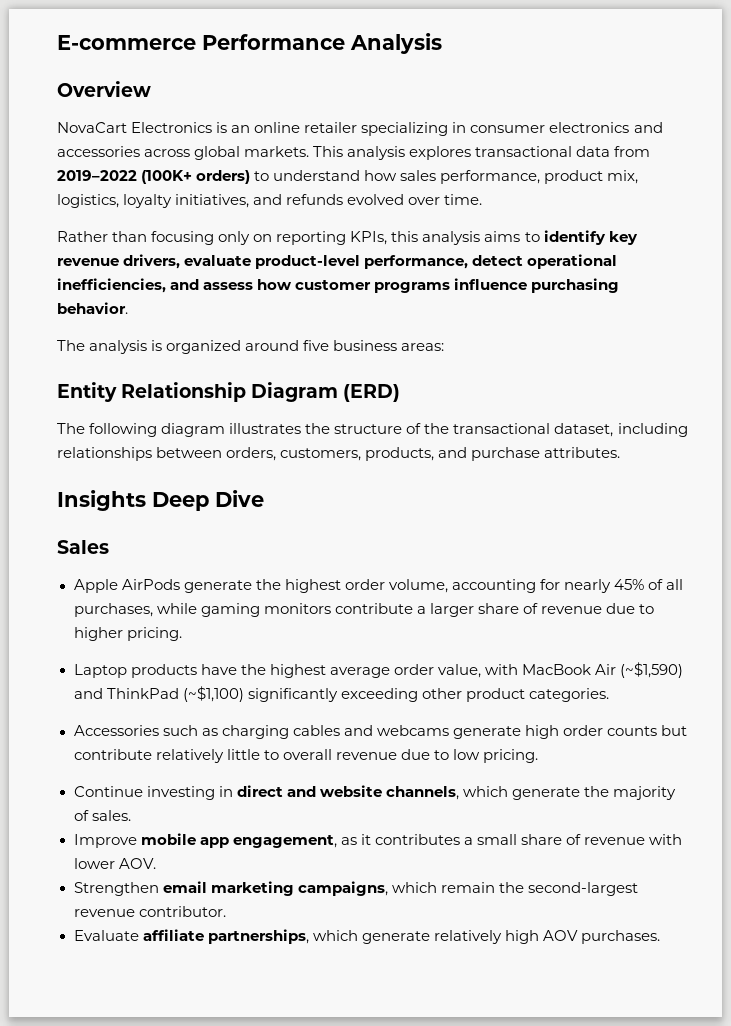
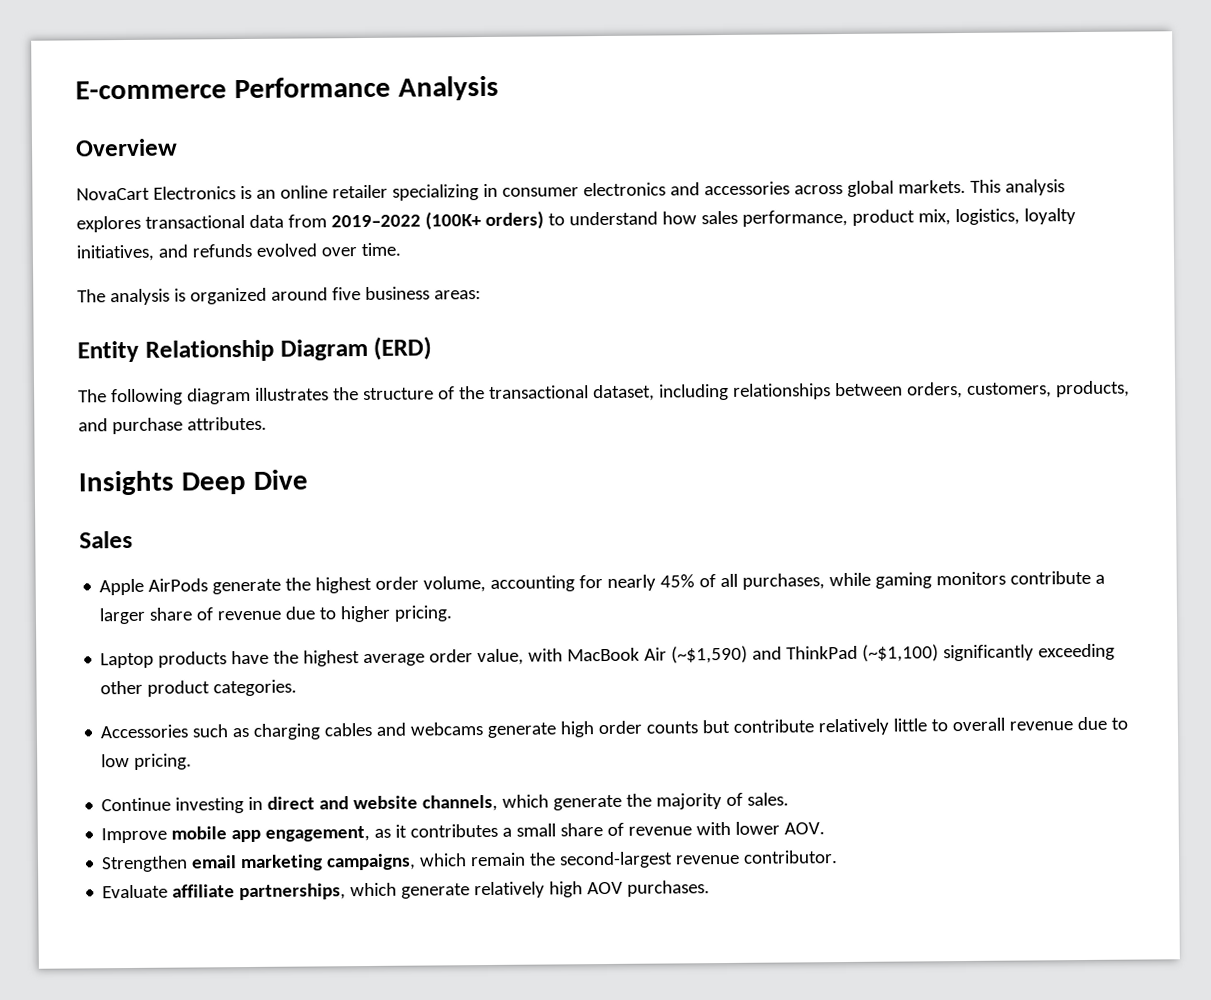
[57,230,638,245] [57,254,618,269] [57,278,620,293] [57,302,128,314] // Rather than focusing only on reporting KPIs, this analysis aims to identify key revenue drivers, evaluate product-level performance, detect operational inefficiencies, and assess how customer programs influence purchasing behavior. -> (401, 249) none

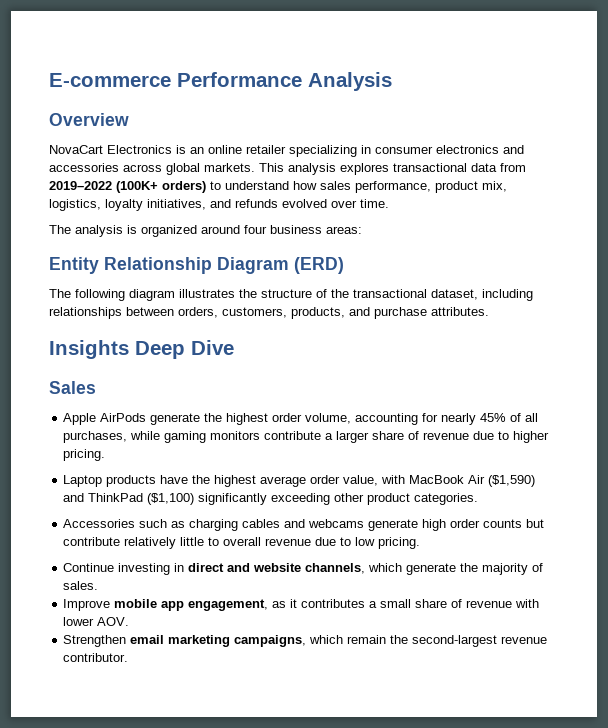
[331,287,361,301] five -> [244,225,267,234] four
[671,645,749,664] (~$1,590) -> [488,475,536,487] ($1,590)
[862,644,940,662] (~$1,100) -> [147,493,195,505] ($1,100)
[102,880,711,901] // Evaluate affiliate partnerships, which generate relatively high AOV purchases. -> (129, 657) none

